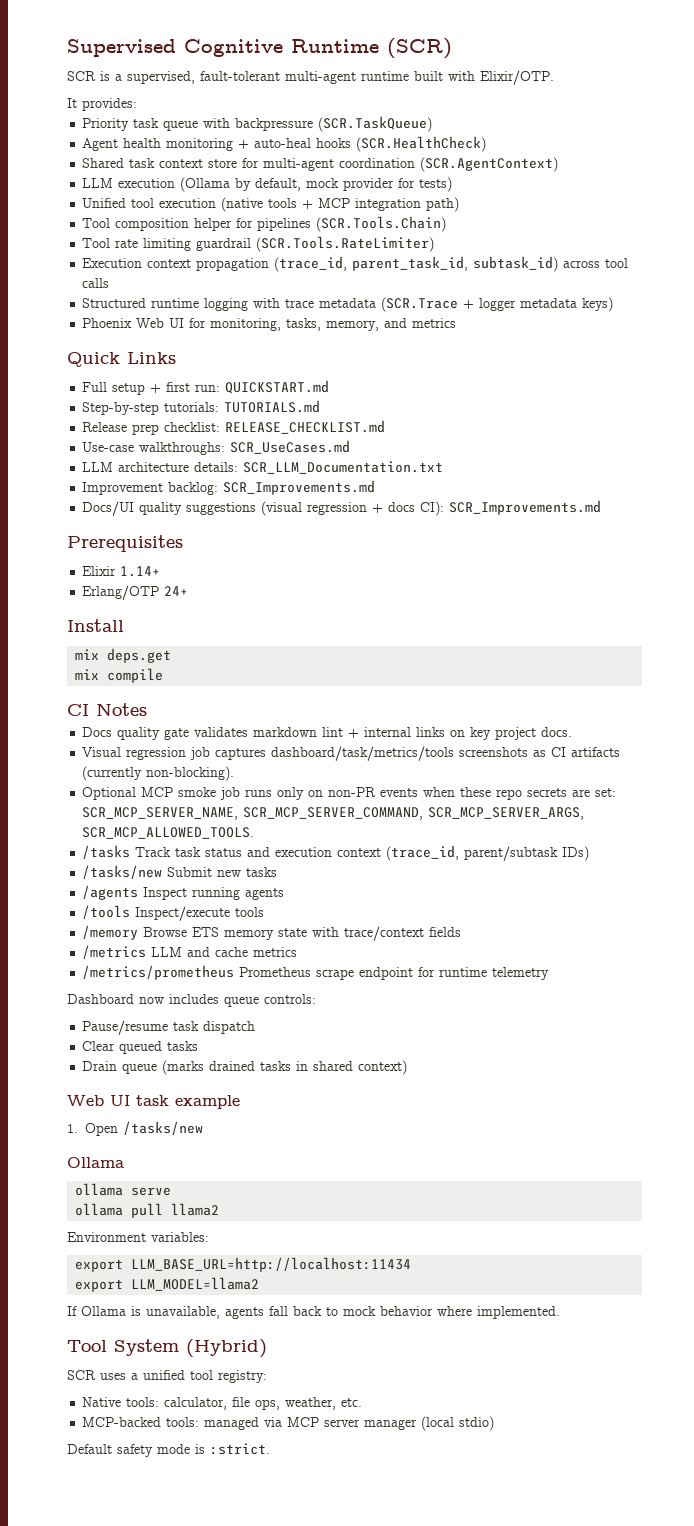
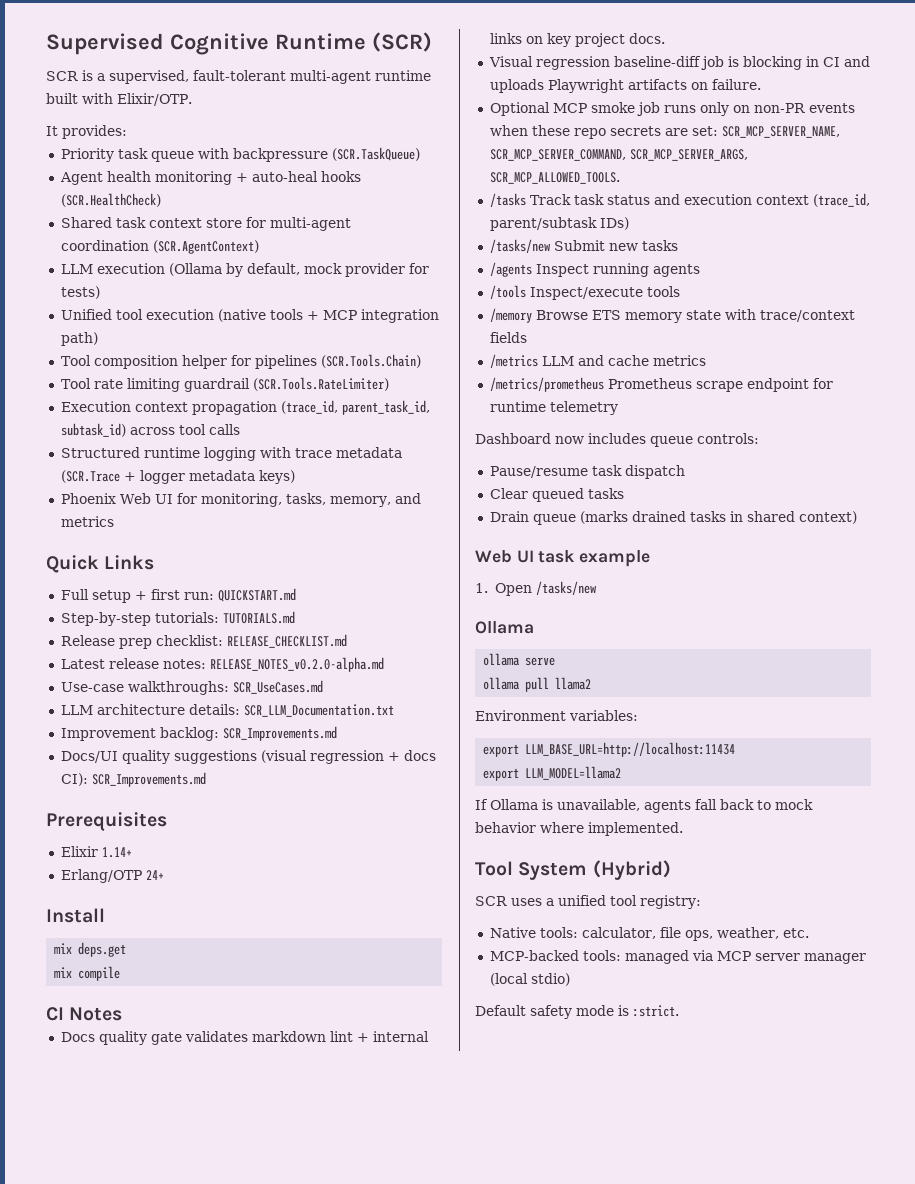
(386, 427) none -> [60,657,384,672] // Latest release notes: RELEASE_NOTES_v0.2.0-alpha.md
[190,746,621,761] [82,766,235,781] job captures dashboard/task/metrics/tools screenshots as CI artifacts (currently non-blocking). -> [613,56,870,70] [489,79,761,93] baseline-diff job is blocking in CI and uploads Playwright artifacts on failure.

